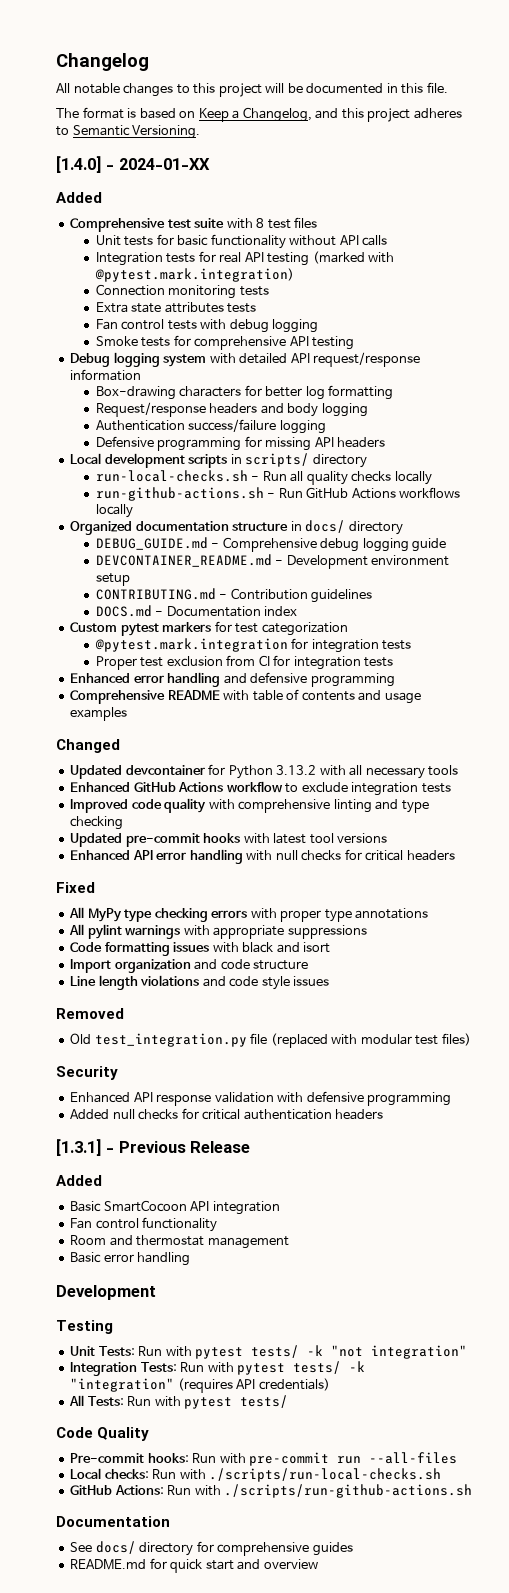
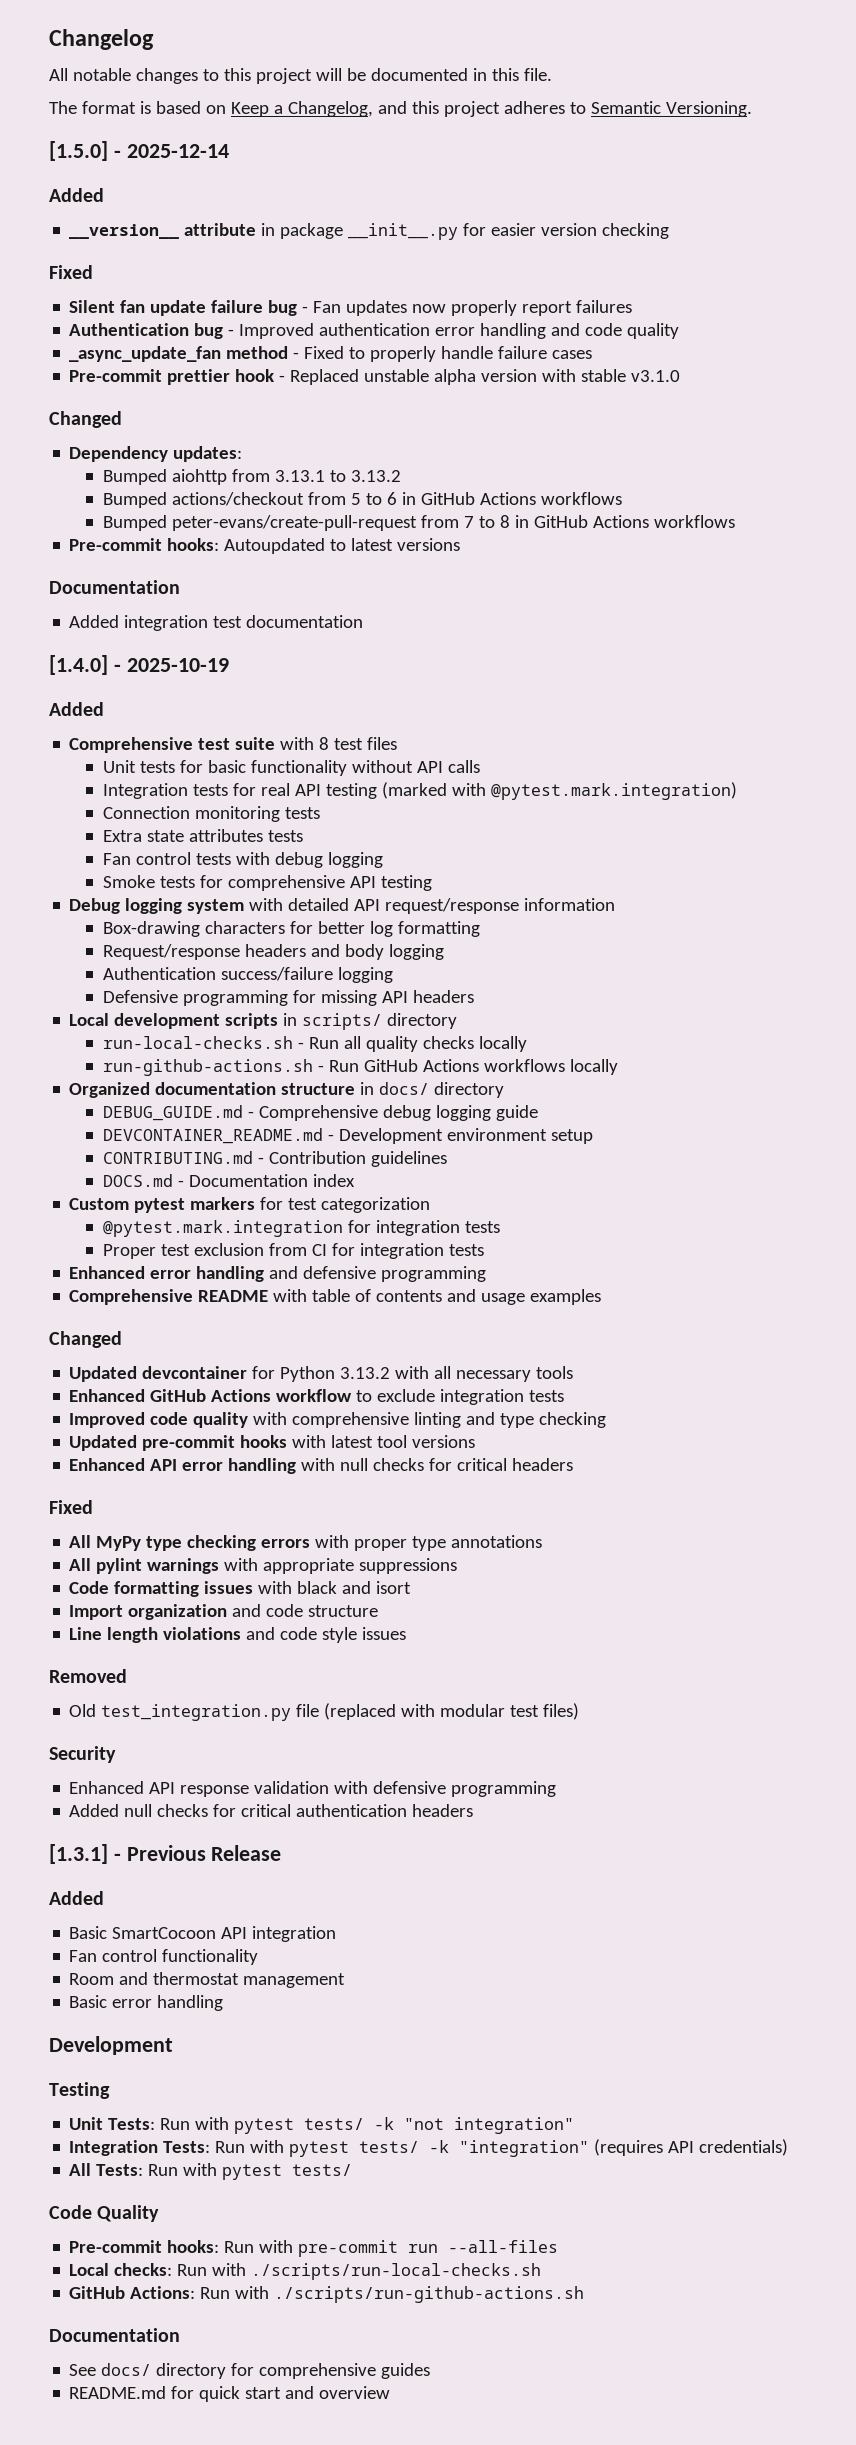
(201, 132) none -> [49,141,229,161] [49,188,104,202] [69,223,670,240] [49,265,93,279] [69,300,633,316] [69,323,680,339] [69,346,593,362] [69,369,681,385] [49,411,122,428] [69,446,243,462] [102,469,401,485] [102,492,622,508] [102,515,735,531] [69,538,461,554] [49,580,180,594] [69,615,364,631] // [1.5.0] - 2025-12-14 // Added // __version__ attribute in package __init__.py for easier version checking // Fixed // Silent fan update failure bug - Fan updates now properly report failures // Authentication bug - Improved authentication error handling and code quality // _async_update_fan method - Fixed to properly handle failure cases // Pre-commit prettier hook - Replaced unstable alpha version with stable v3.1.0 // Changed // Dependency updates: // Bumped aiohttp from 3.13.1 to 3.13.2 // Bumped actions/checkout from 5 to 6 in GitHub Actions workflows // Bumped peter-evans/create-pull-request from 7 to 8 in GitHub Actions workflows // Pre-commit hooks: Autoupdated to latest versions // Documentation // Added integration test documentation
[118,158,210,170] 2024-01-XX -> [126,658,229,672] 2025-10-19

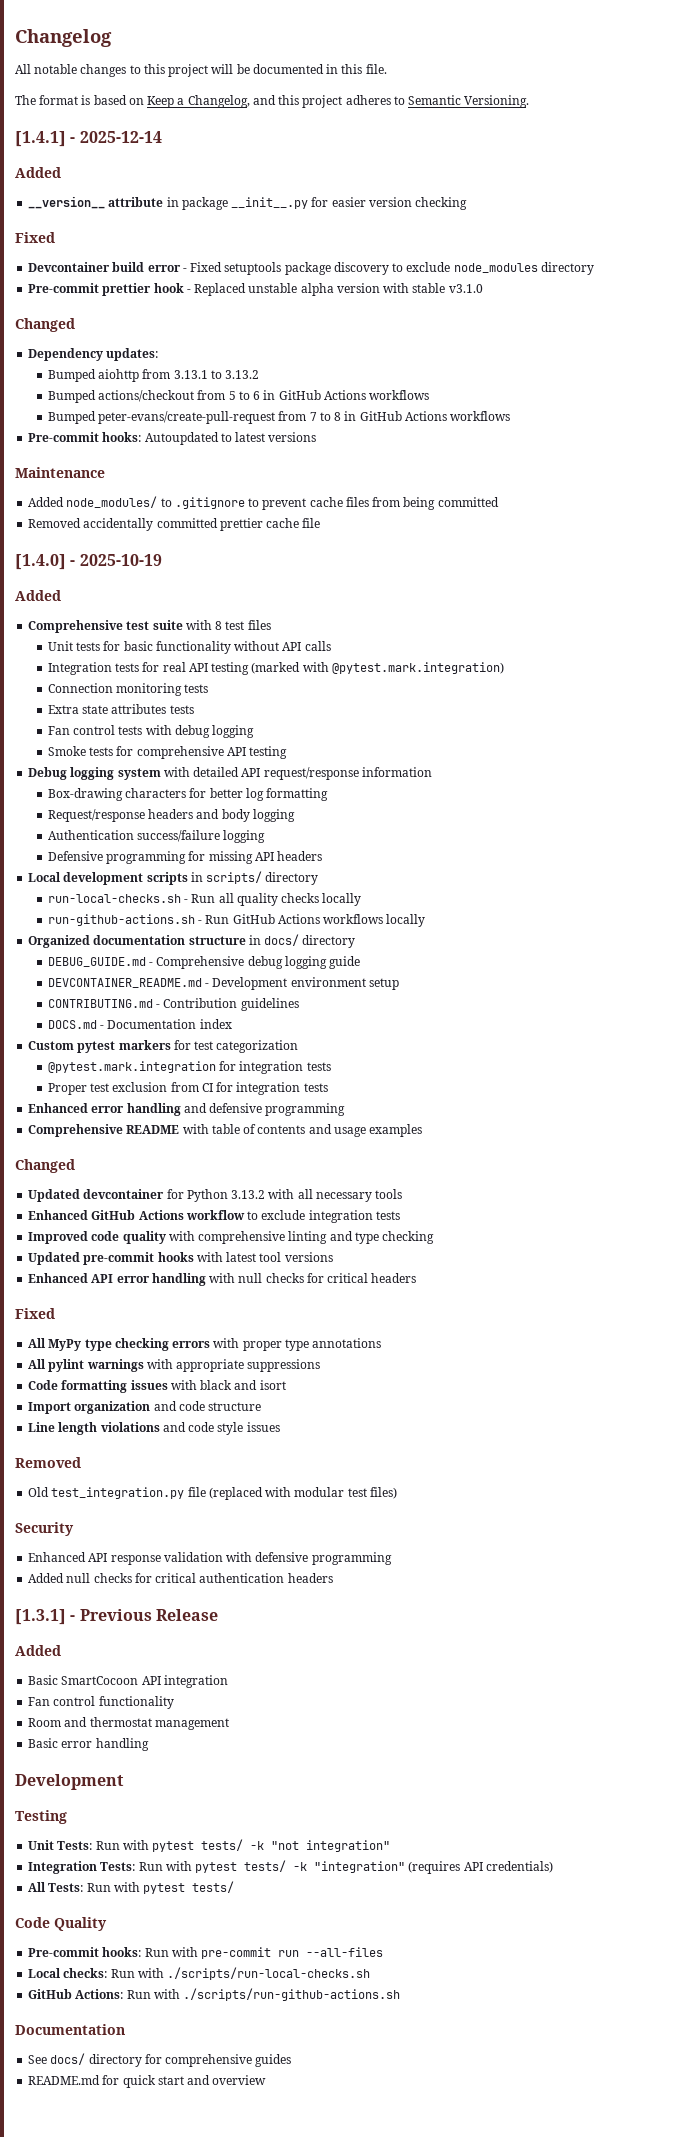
[49,141,108,161] [1.5.0] -> [15,131,66,147] [1.4.1]
[69,300,633,316] [69,323,680,339] [69,346,593,362] Silent fan update failure bug - Fan updates now properly report failures // Authentication bug - Improved authentication error handling and code quality // _async_update_fan method - Fixed to properly handle failure cases -> [28,262,594,275] Devcontainer build error - Fixed setuptools package discovery to exclude node_modules directory
[49,580,180,594] [69,615,364,631] Documentation // Added integration test documentation -> [15,467,105,478] [28,496,499,510] [28,518,321,531] Maintenance // Added node_modules/ to .gitignore to prevent cache files from being committed // Removed accidentally committed prettier cache file

